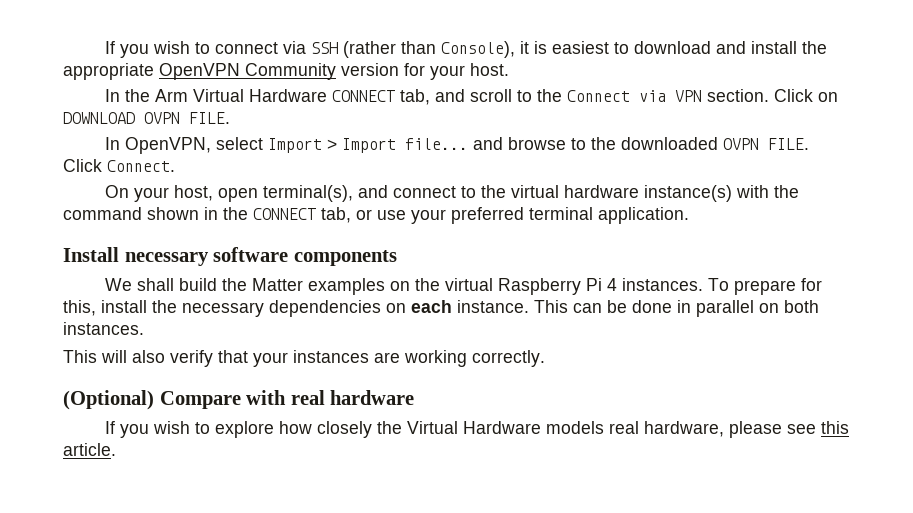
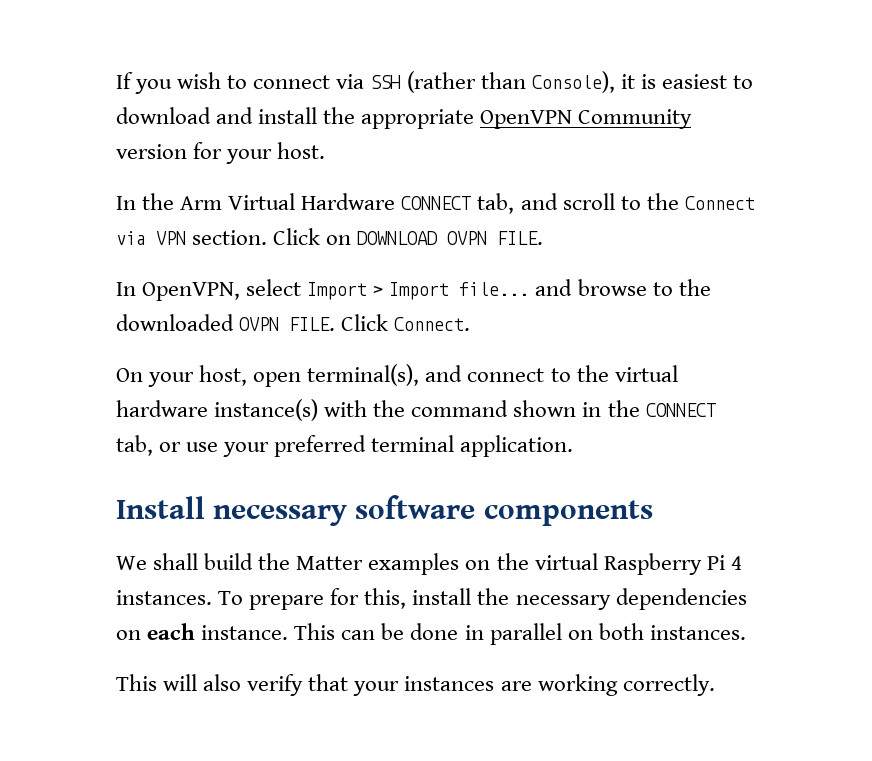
[63,390,415,410] [104,421,849,438] [63,443,116,456] // (Optional) Compare with real hardware // If you wish to explore how closely the Virtual Hardware models real hardware, please see this article. -> (715, 685) none

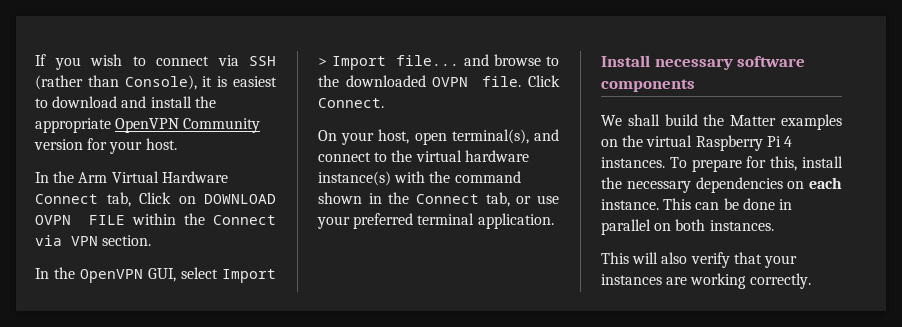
[401,193,641,214] CONNECT tab, and scroll to -> [35,192,276,207] [35,213,176,225] Connect tab, Click on DOWNLOAD OVPN FILE within
[273,228,544,245] [116,282,241,301] Click on DOWNLOAD OVPN FILE. // In OpenVPN, -> [35,267,176,283] // In the OpenVPN GUI,
[289,317,336,331] FILE. -> [482,76,522,87] file.
[645,403,716,417] CONNECT -> [416,194,479,204] Connect

